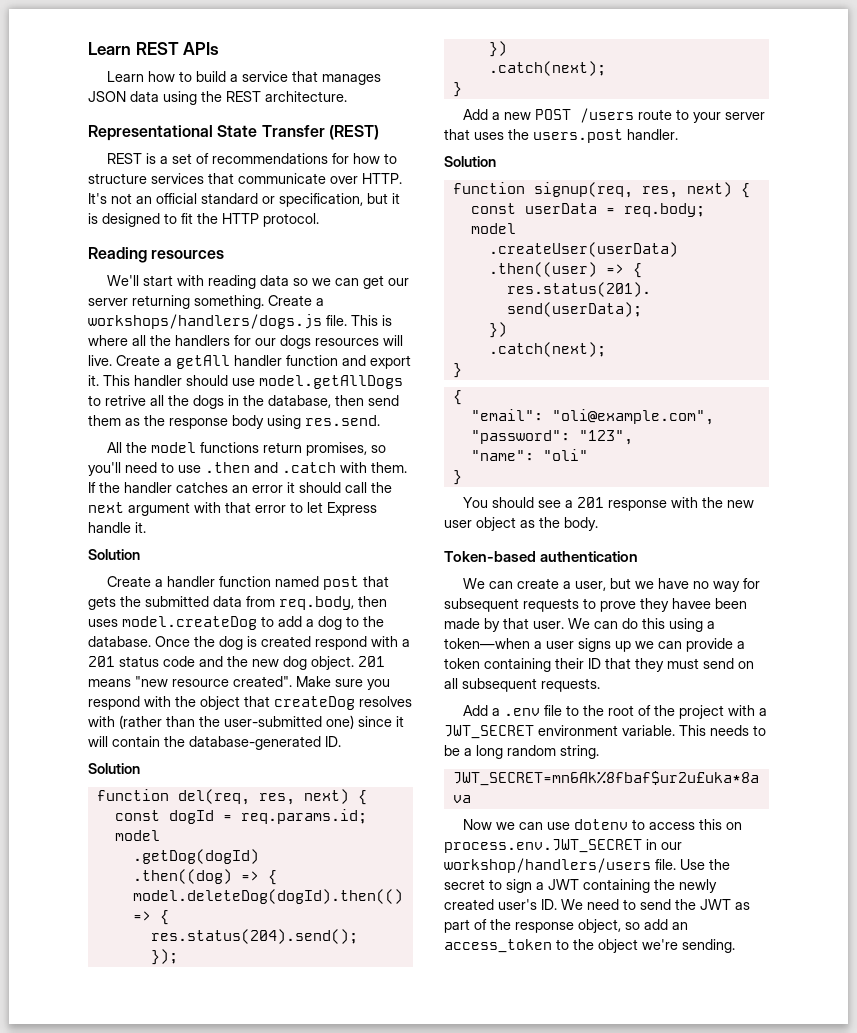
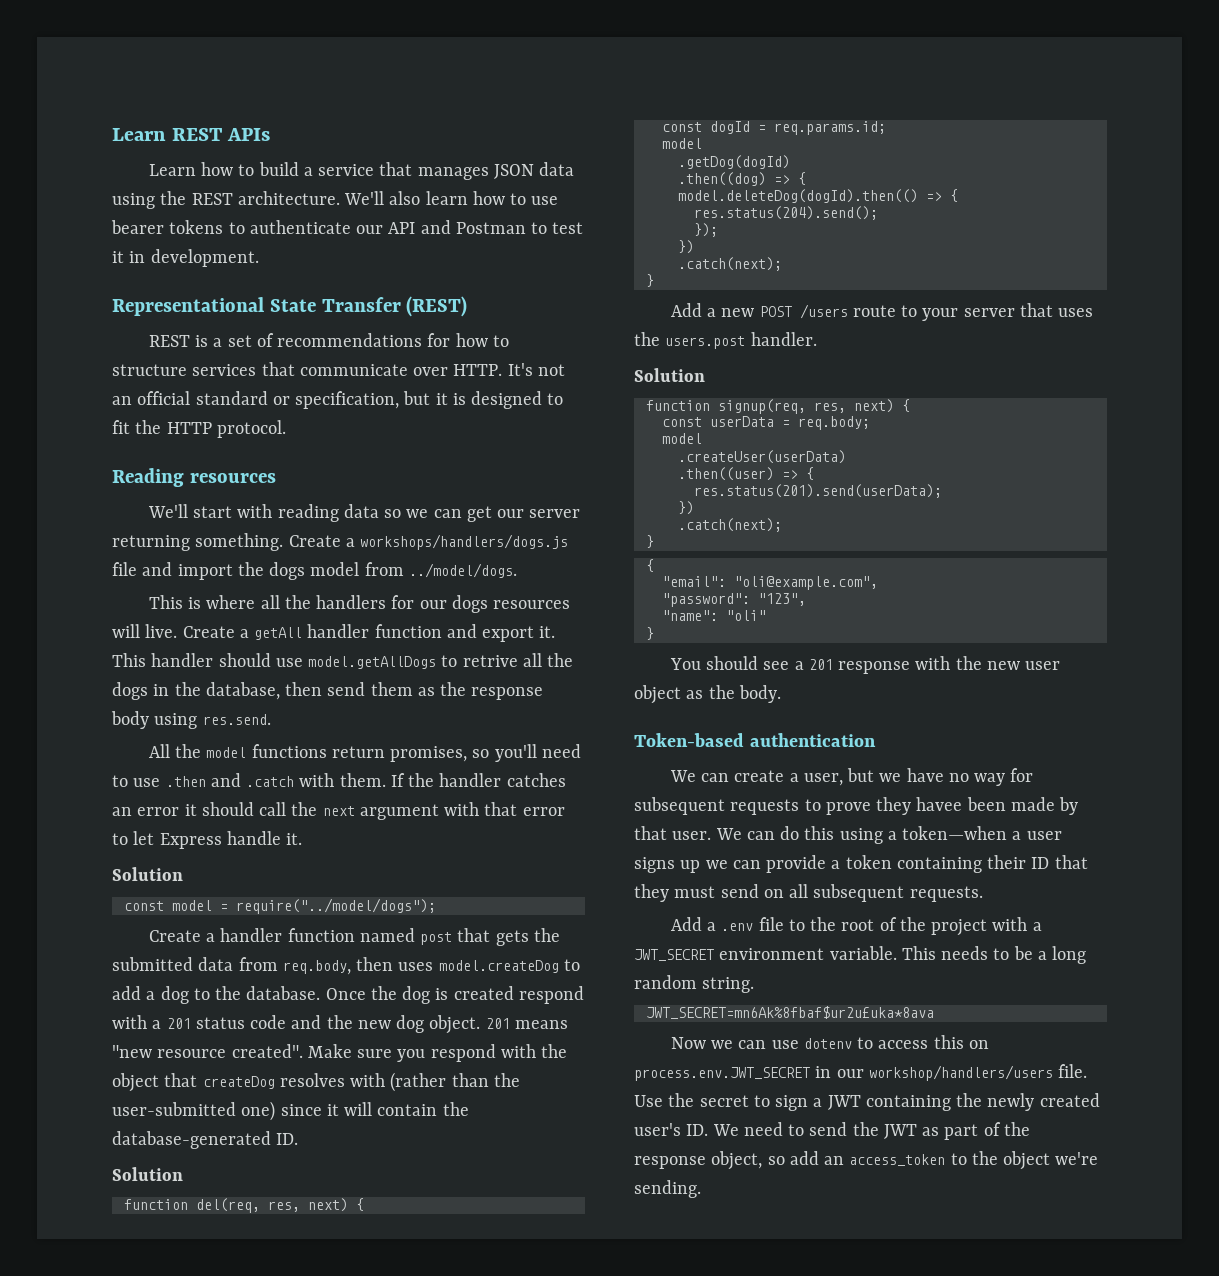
(347, 96) none -> [344,191,559,205] [111,220,584,234] [112,249,259,267] We'll also learn how to use bearer tokens to authenticate our API and Postman to test it in development.
[326,315,347,326] file. -> [112,562,517,580] file and import the dogs model from ../model/dogs. //
(140, 554) none -> [123,898,436,914] // const model = require("../model/dogs");

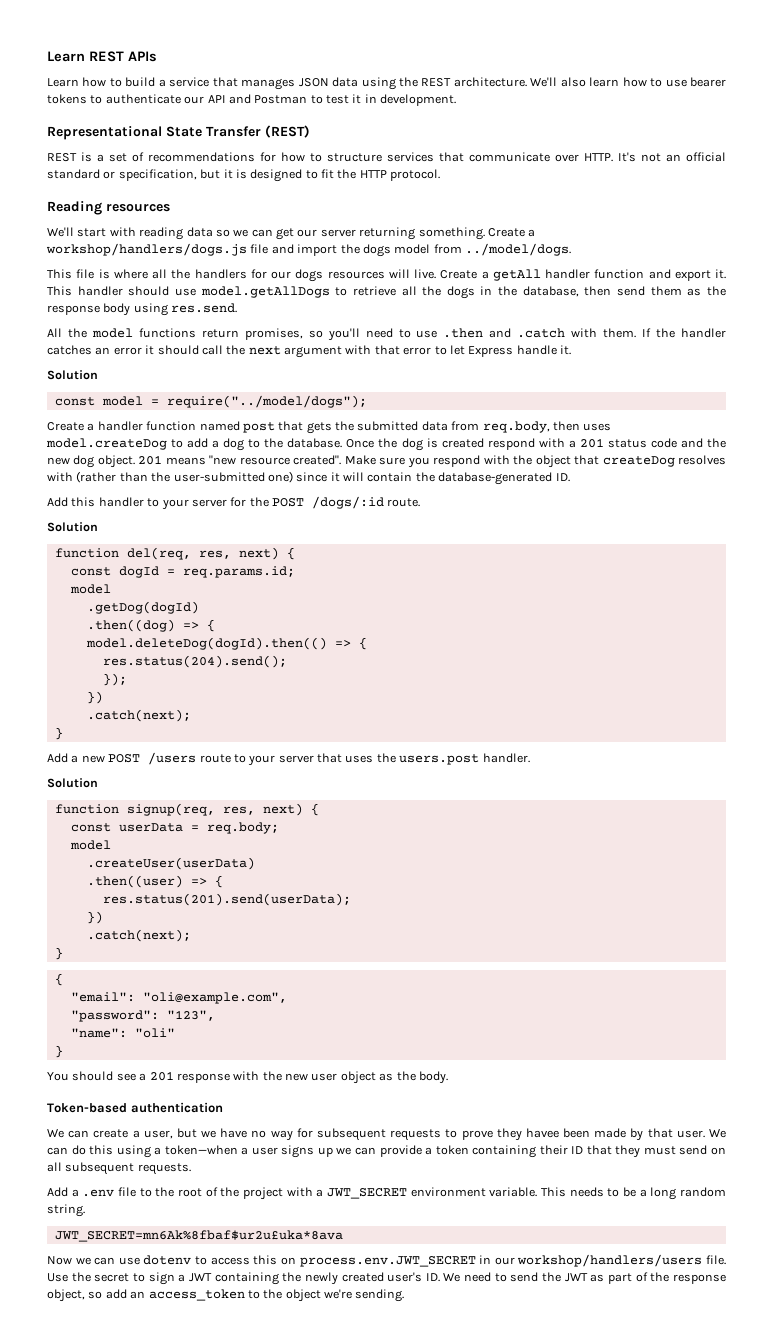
[360,534,569,550] workshops/handlers/dogs.js -> [46,243,247,256] workshop/handlers/dogs.js
(183, 602) none -> [76,269,95,279] file
[462,655,518,667] retrive -> [352,286,396,296] retrieve
(299, 1139) none -> [47,496,421,510] // Add this handler to your server for the POST /dogs/:id route.

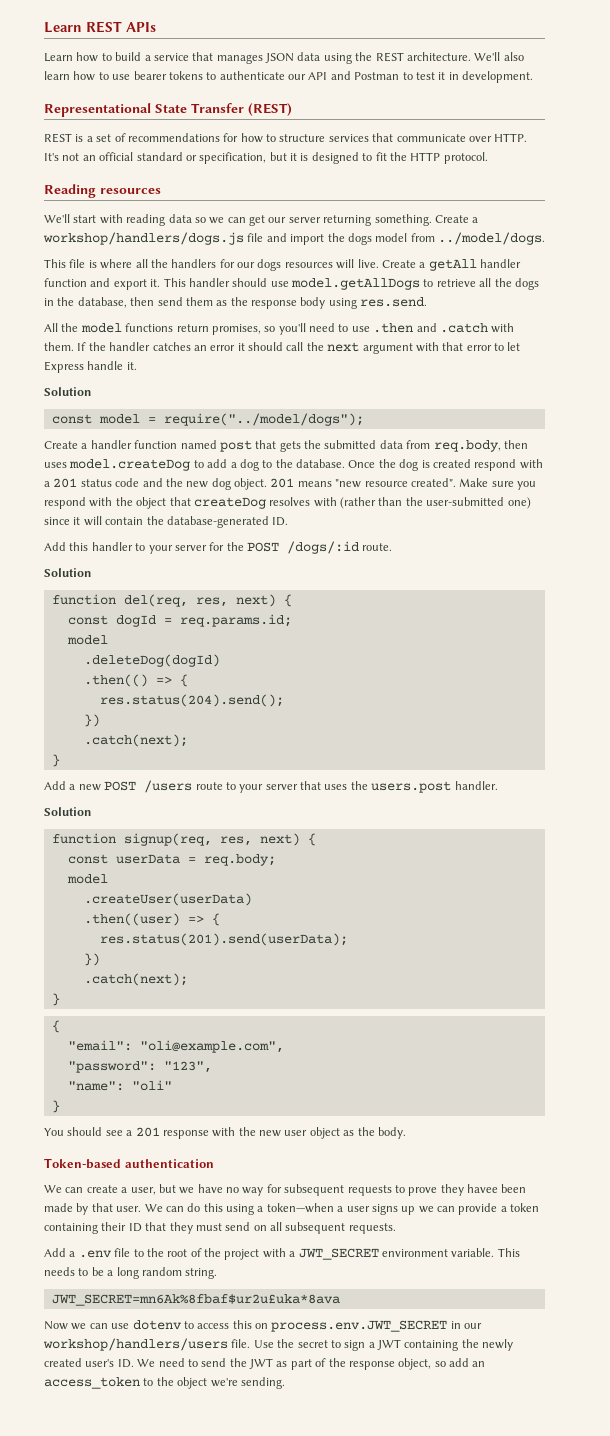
[86,601,199,614] [86,619,215,632] [85,637,327,650] .getDog(dogId) // .then((dog) => { // model.deleteDog(dogId).then(() -> [83,654,220,667] [83,674,148,687] .deleteDog(dogId) // .then(()
[102,673,127,686] // }); -> (284, 700) none

